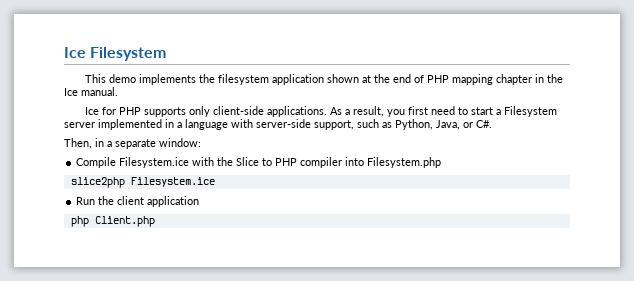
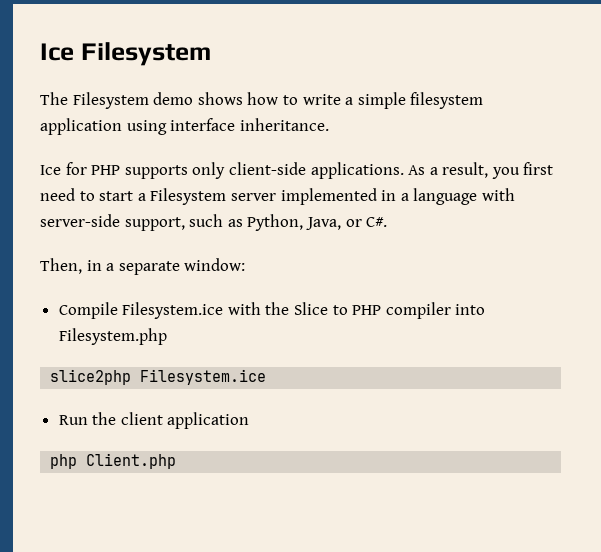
[85,74,564,85] [64,87,118,96] This demo implements the filesystem application shown at the end of PHP mapping chapter in the Ice manual. -> [40,92,484,109] [40,118,329,135] The Filesystem demo shows how to write a simple filesystem application using interface inheritance.

